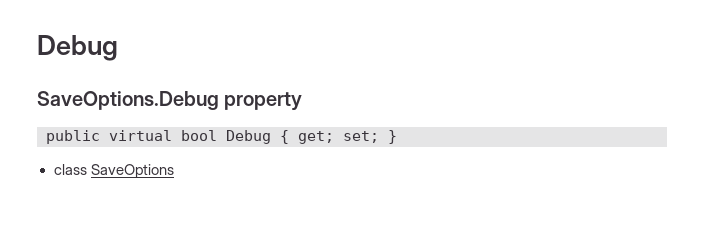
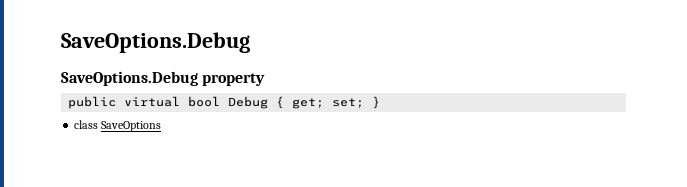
[37,35,118,61] Debug -> [61,32,250,53] SaveOptions.Debug

